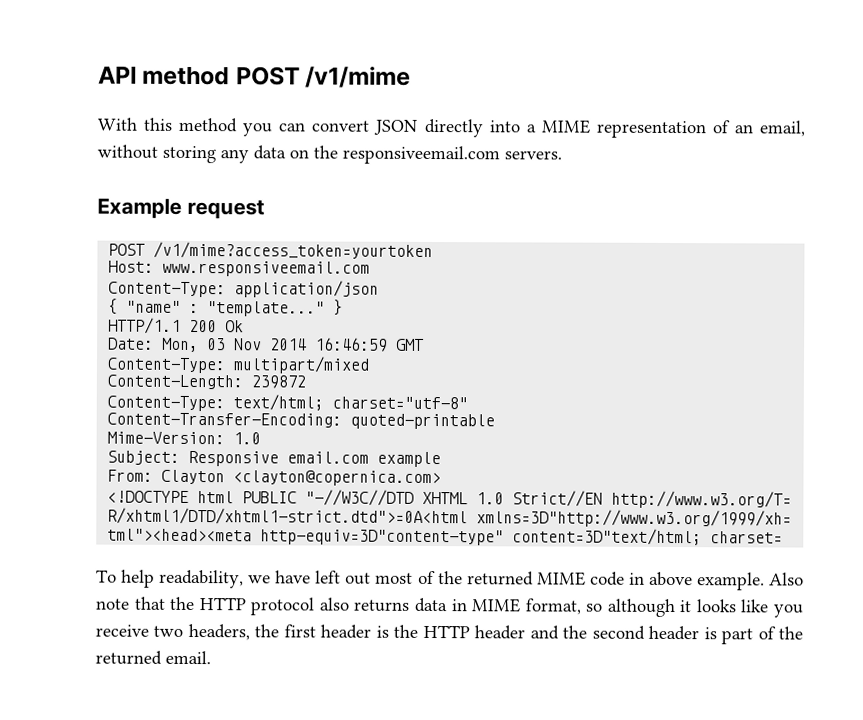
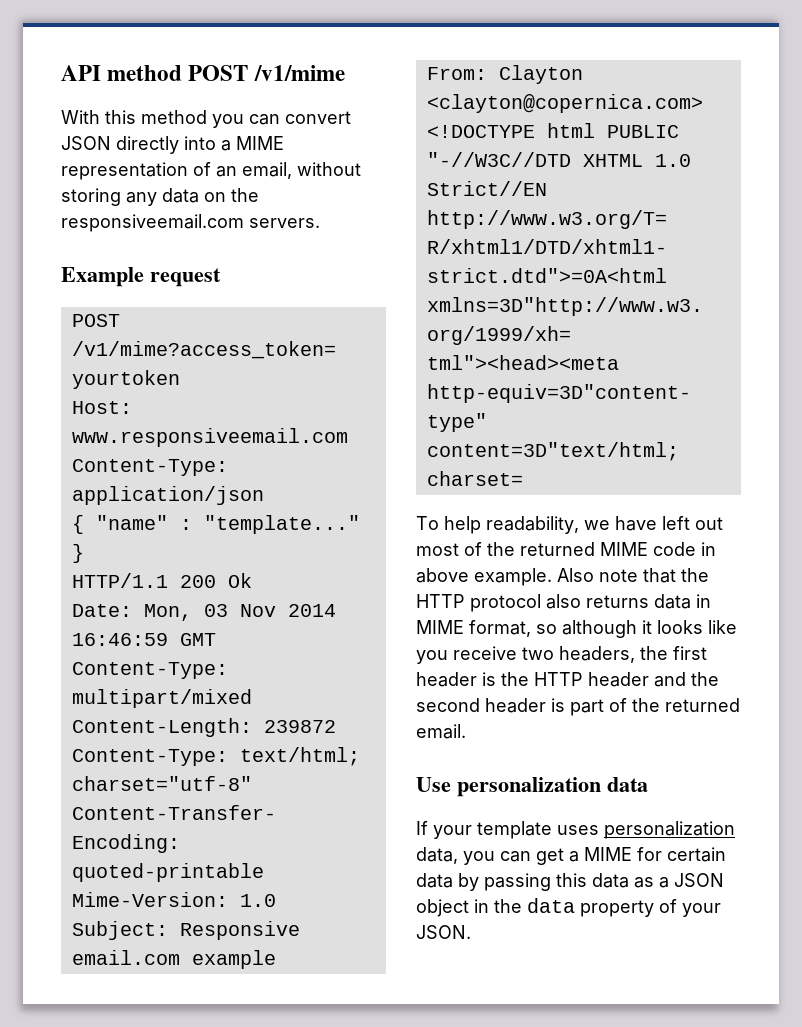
(211, 657) none -> [416,777,648,797] [416,821,735,839] [416,847,726,865] [416,873,724,891] [416,898,721,917] [416,925,471,939] // Use personalization data // If your template uses personalization data, you can get a MIME for certain data by passing this data as a JSON object in the data property of your JSON.

